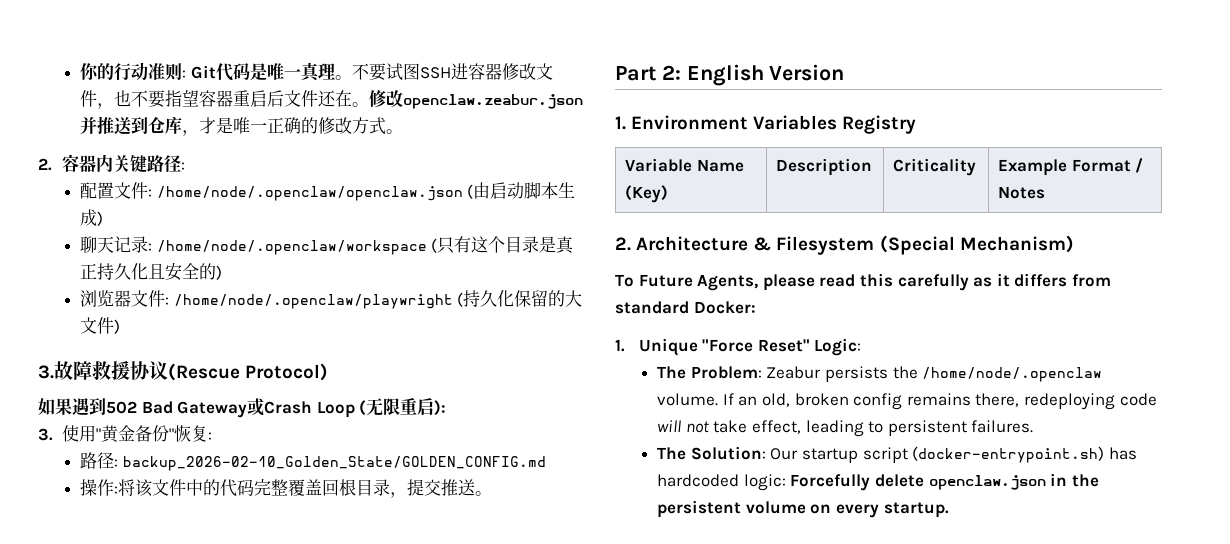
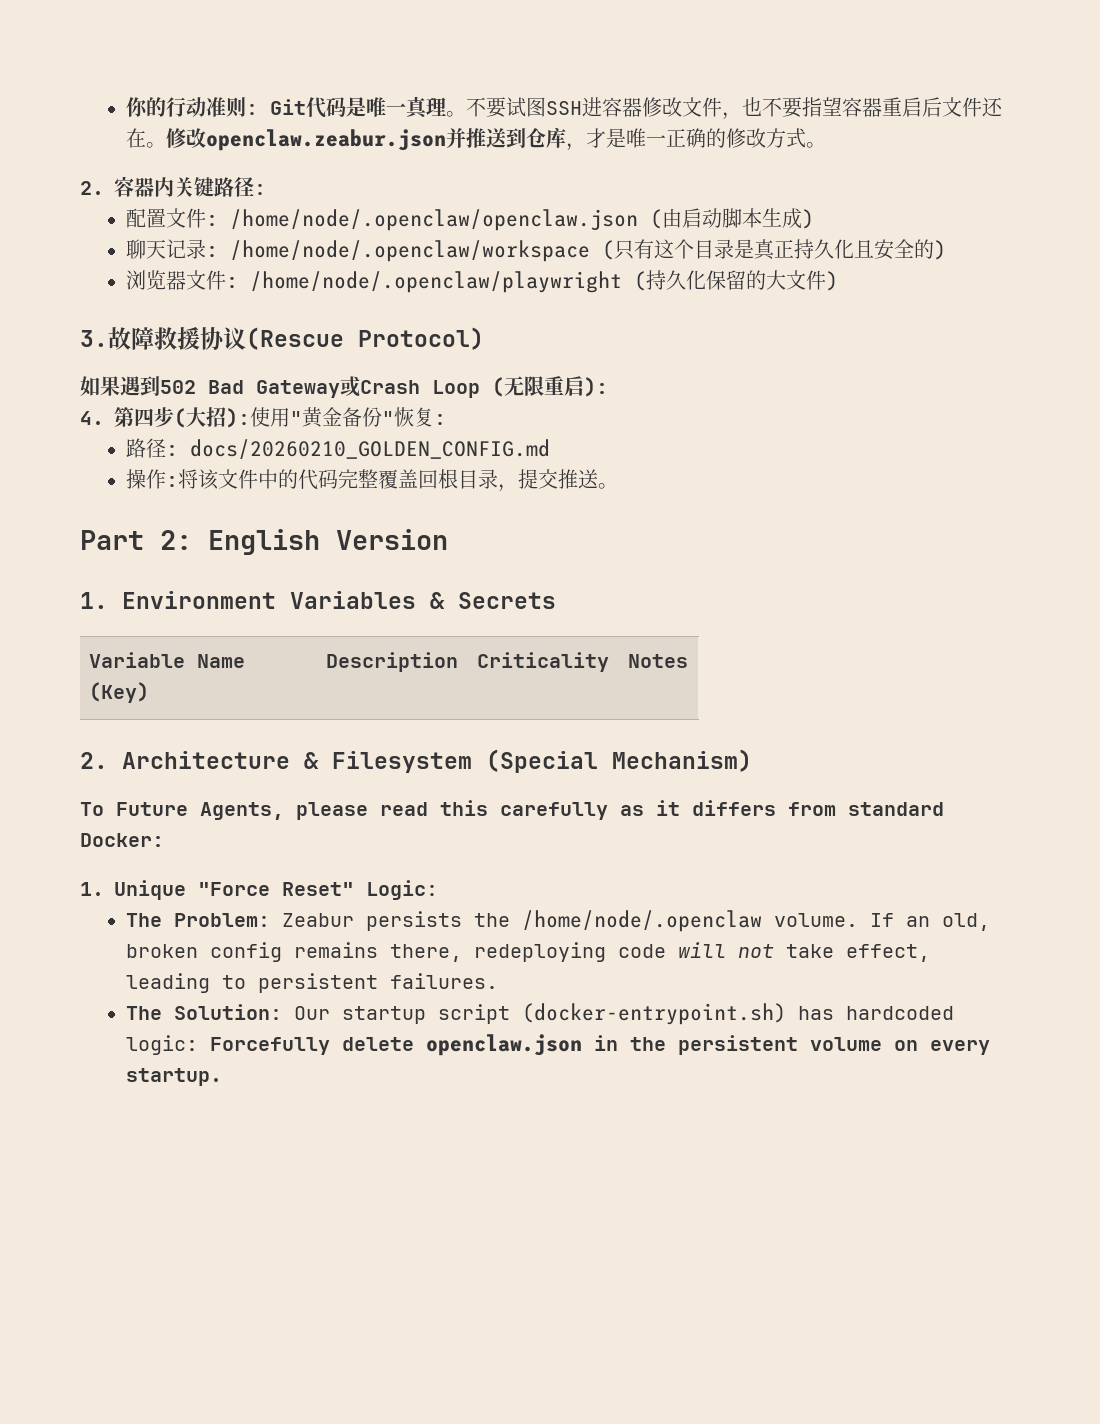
[38,428,53,441] 3. -> [80,407,250,428] 4.第四步(大招):
[122,456,546,471] backup_2026-02-10_Golden_State/GOLDEN_CONFIG.md -> [189,439,550,459] docs/20260210_GOLDEN_CONFIG.md
[842,115,917,134] Registry -> [430,592,556,609] & Secrets
[998,158,1144,176] Example Format / -> (610, 662) none

